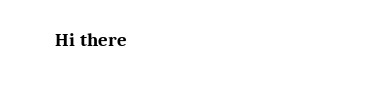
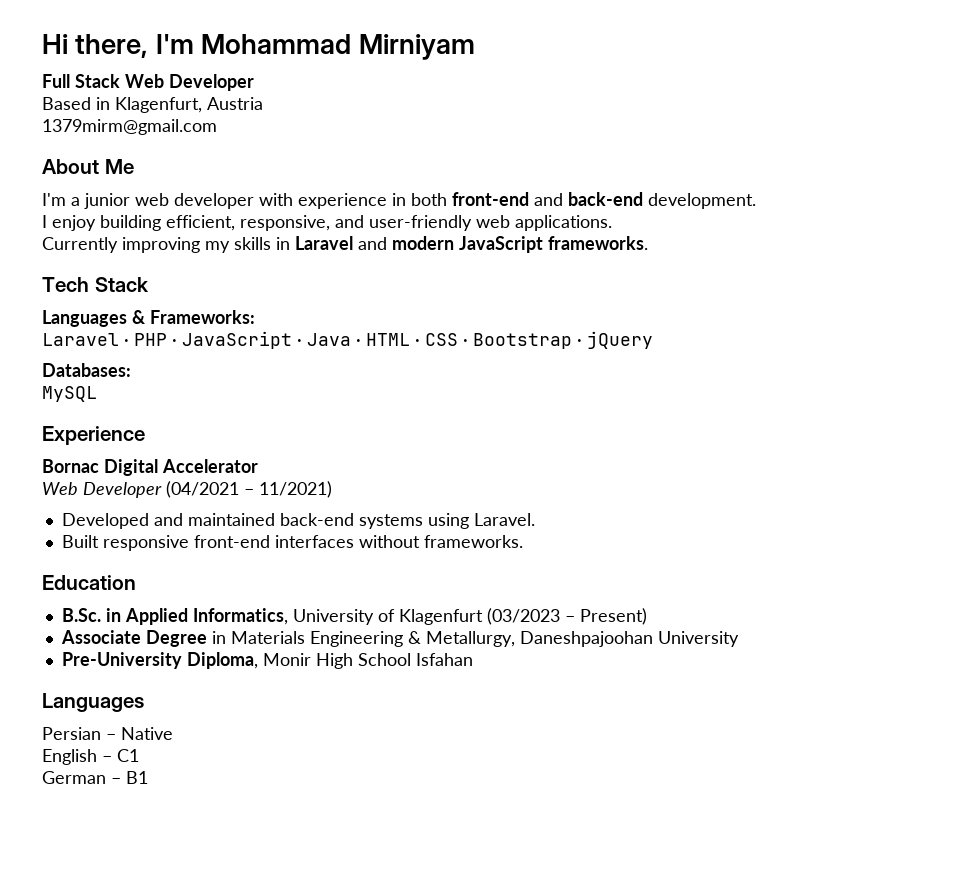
[79,33,127,46] there -> [75,34,475,60] [42,74,254,91] [42,97,263,113] [42,119,217,135] [42,159,134,174] [42,192,756,209] [42,215,612,231] [42,236,648,253] [42,277,149,292] [42,310,255,327] [42,331,653,349] [42,363,131,377] [42,386,97,402] [42,426,145,445] [42,459,258,476] [42,481,332,498] [61,513,535,529] [61,535,523,551] [42,575,136,590] [61,608,647,625] [60,630,739,647] [61,652,473,669] [42,693,144,712] [42,727,173,740] [42,749,139,765] [42,771,148,784] there, I'm Mohammad Mirniyam // Full Stack Web Developer // Based in Klagenfurt, Austria // 1379mirm@gmail.com // About Me // I'm a junior web developer with experience in both front-end and back-end development. // I enjoy building efficient, responsive, and user-friendly web applications. // Currently improving my skills in Laravel and modern JavaScript frameworks. // Tech Stack // Languages & Frameworks: // Laravel · PHP · JavaScript · Java · HTML · CSS · Bootstrap · jQuery // Databases: // MySQL // Experience // Bornac Digital Accelerator // Web Developer (04/2021 – 11/2021) // Developed and maintained back-end systems using Laravel. // Built responsive front-end interfaces without frameworks. // Education // B.Sc. in Applied Informatics, University of Klagenfurt (03/2023 – Present) // Associate Degree in Materials Engineering & Metallurgy, Daneshpajoohan University // Pre-University Diploma, Monir High School Isfahan // Languages // Persian – Native // English – C1 // German – B1

